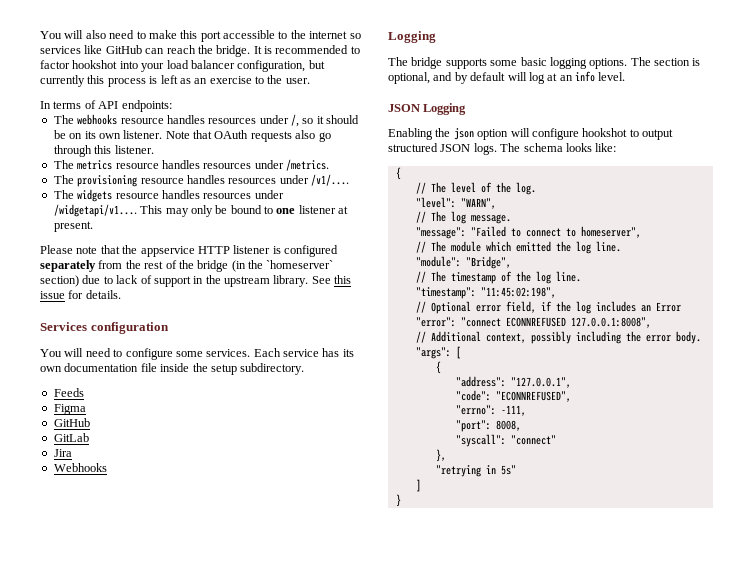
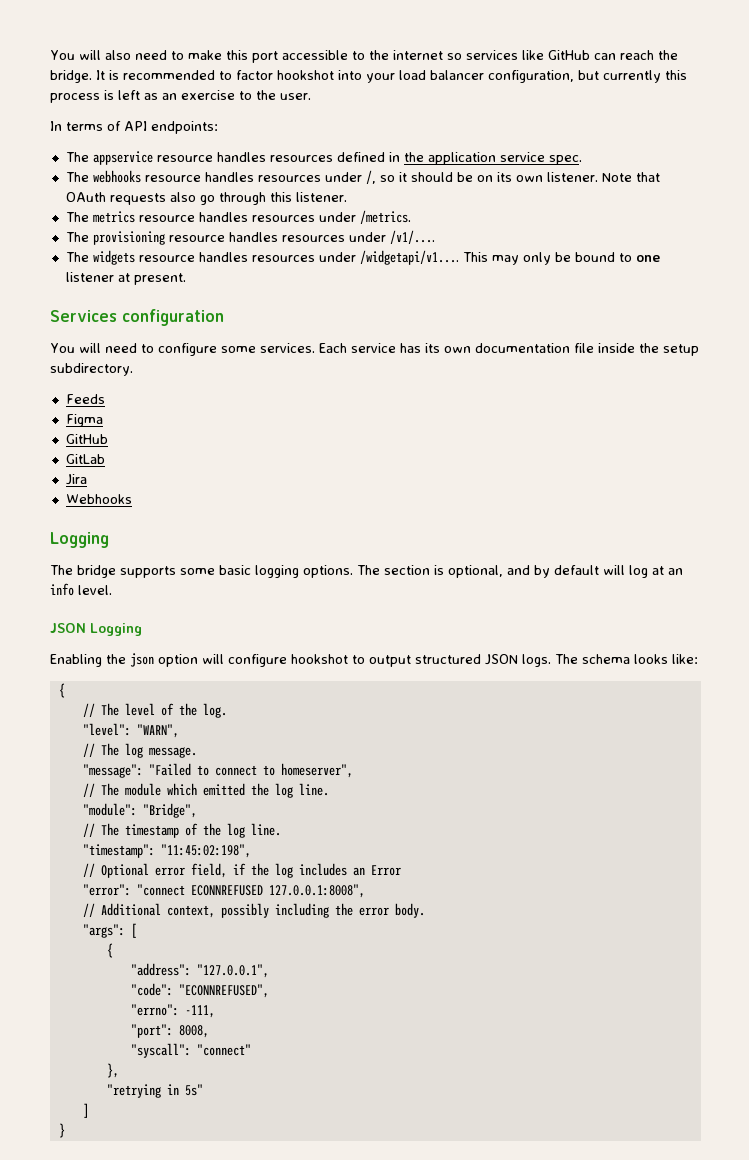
(172, 106) none -> [65,151,582,165] // The appservice resource handles resources defined in the application service spec.
[40,245,338,257] [40,260,334,272] [40,275,352,287] [40,290,121,299] // Please note that the appservice HTTP listener is configured separately from the rest of the bridge (in the `homeserver` section) due to lack of support in the upstream library. See this issue for details. -> (186, 279) none

